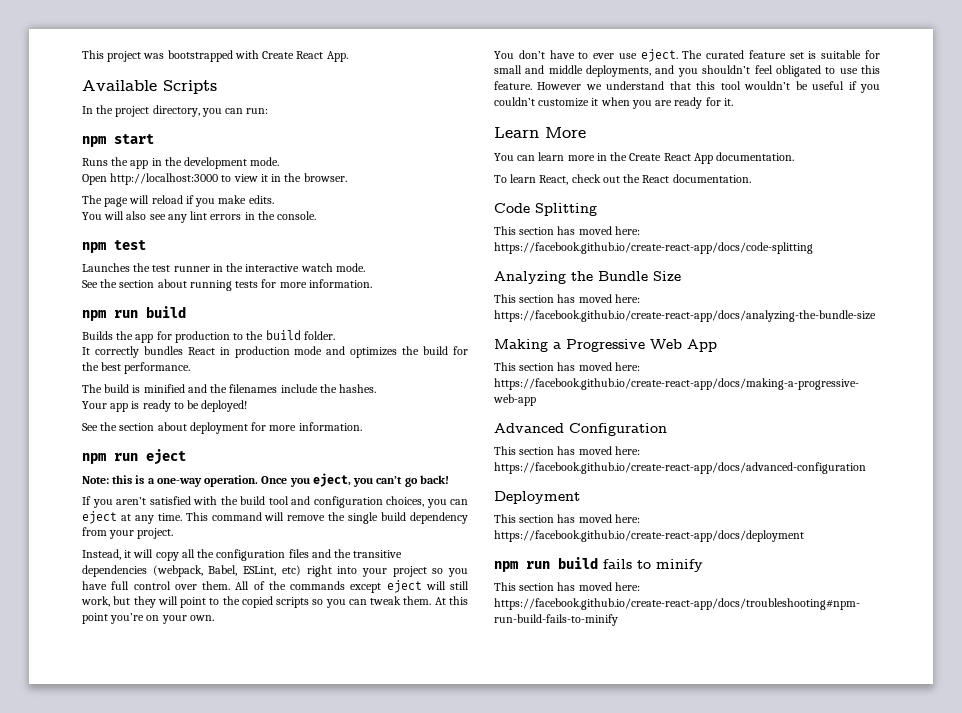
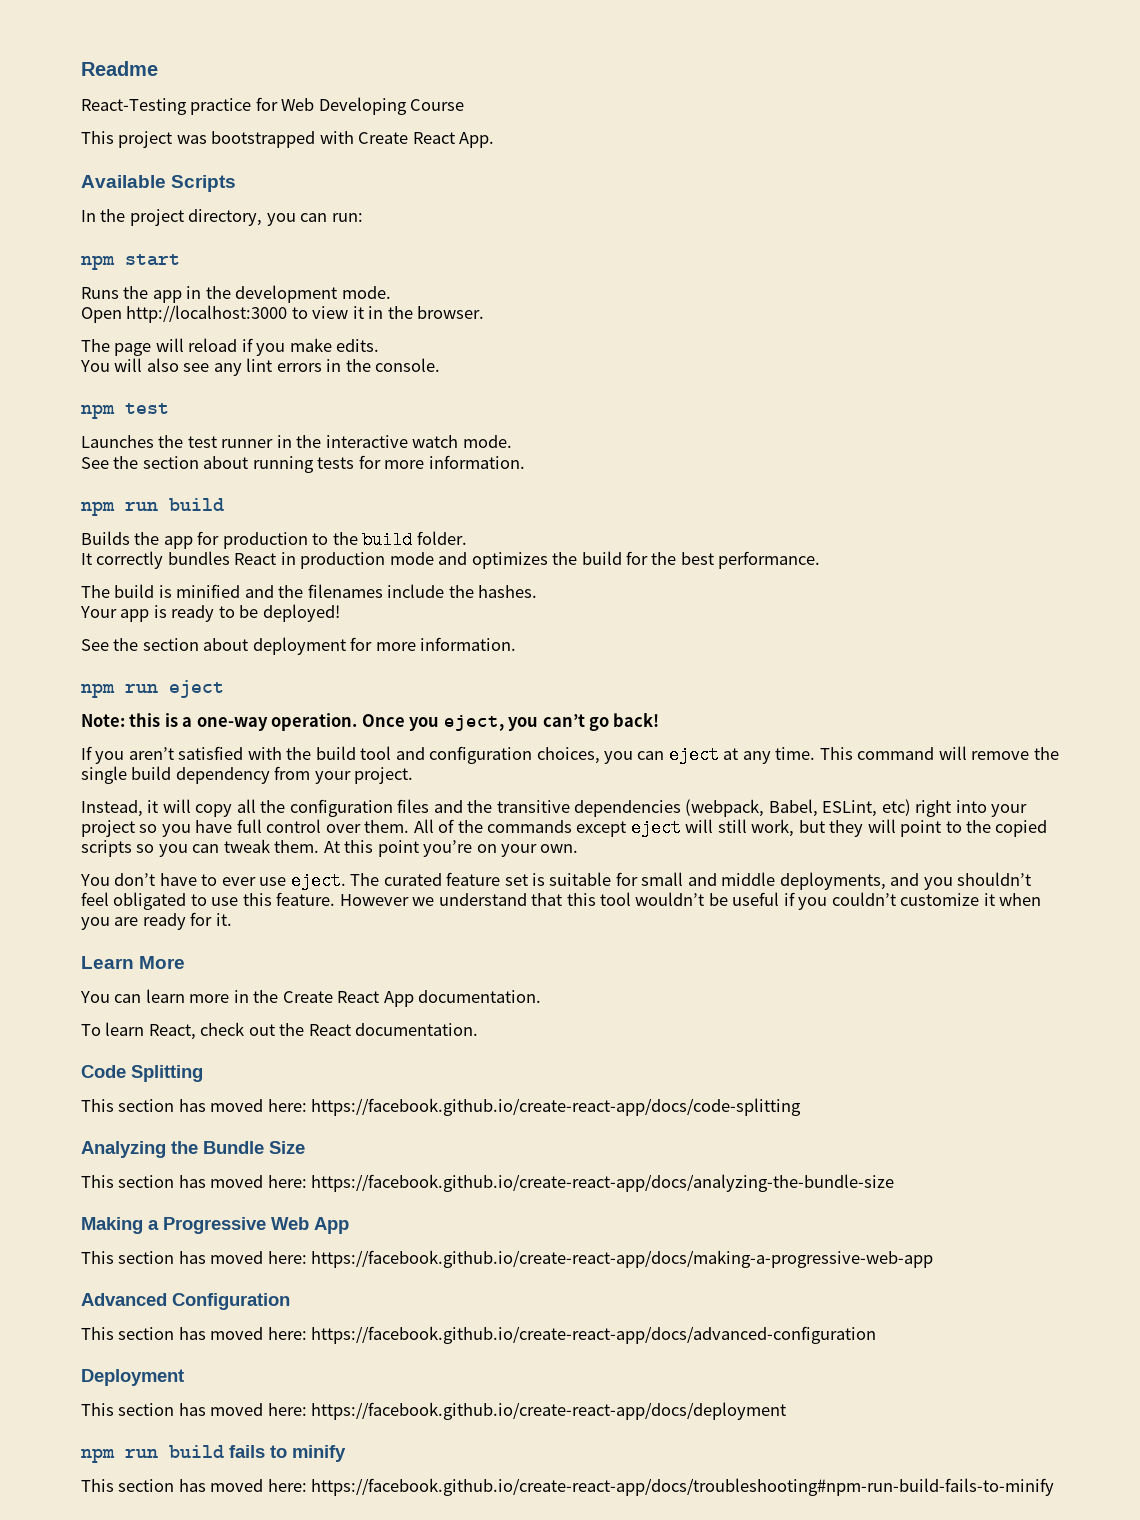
(82, 54) none -> [81,61,158,76] [81,97,465,115] Readme // React-Testing practice for Web Developing Course //

